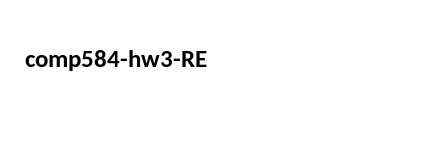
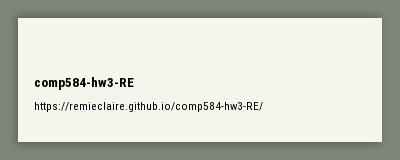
(207, 60) none -> [34,102,263,112] // https://remieclaire.github.io/comp584-hw3-RE/

